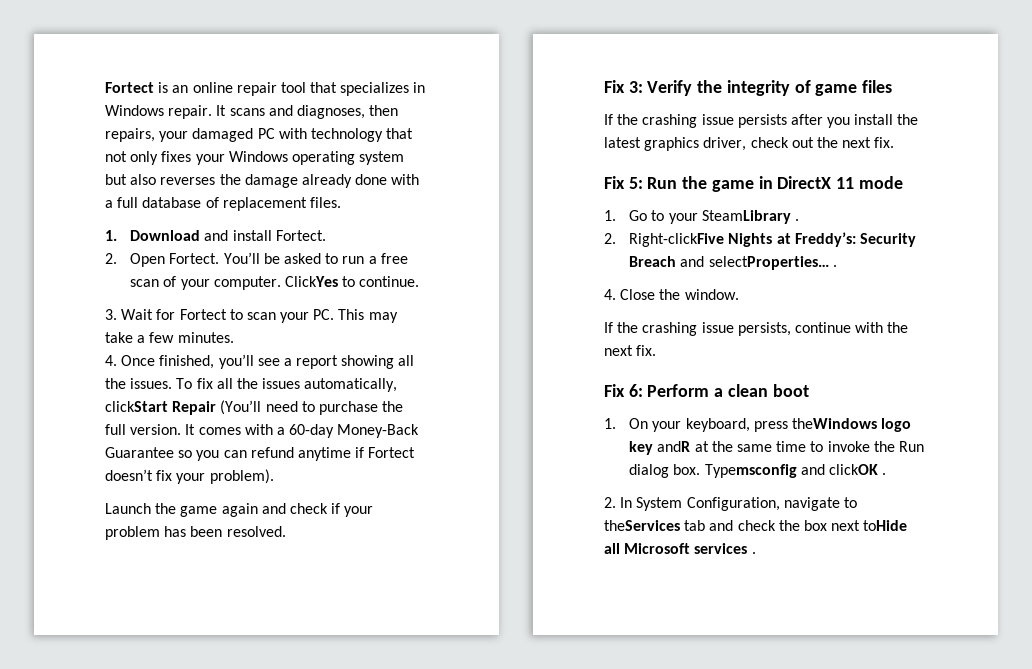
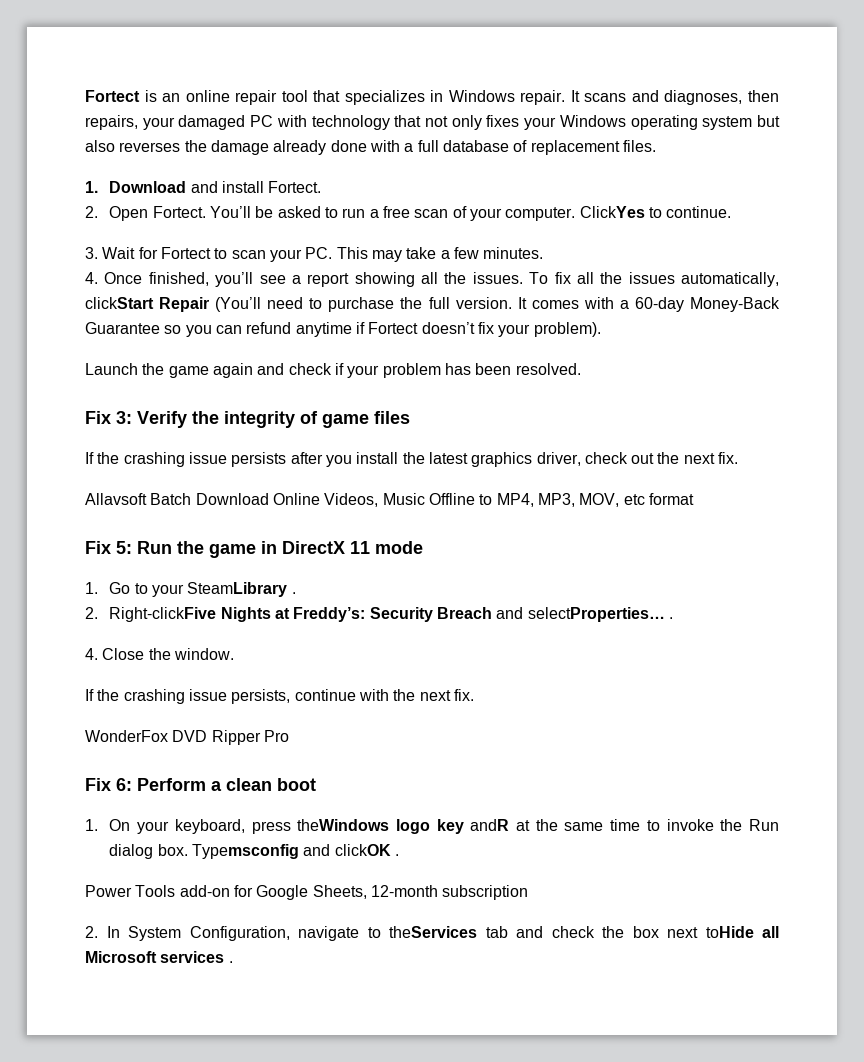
(895, 142) none -> [85,493,694,507] // Allavsoft Batch Download Online Videos, Music Offline to MP4, MP3, MOV, etc format
(657, 350) none -> [85,730,289,745] // WonderFox DVD Ripper Pro
(887, 474) none -> [85,885,529,900] // Power Tools add-on for Google Sheets, 12-month subscription

